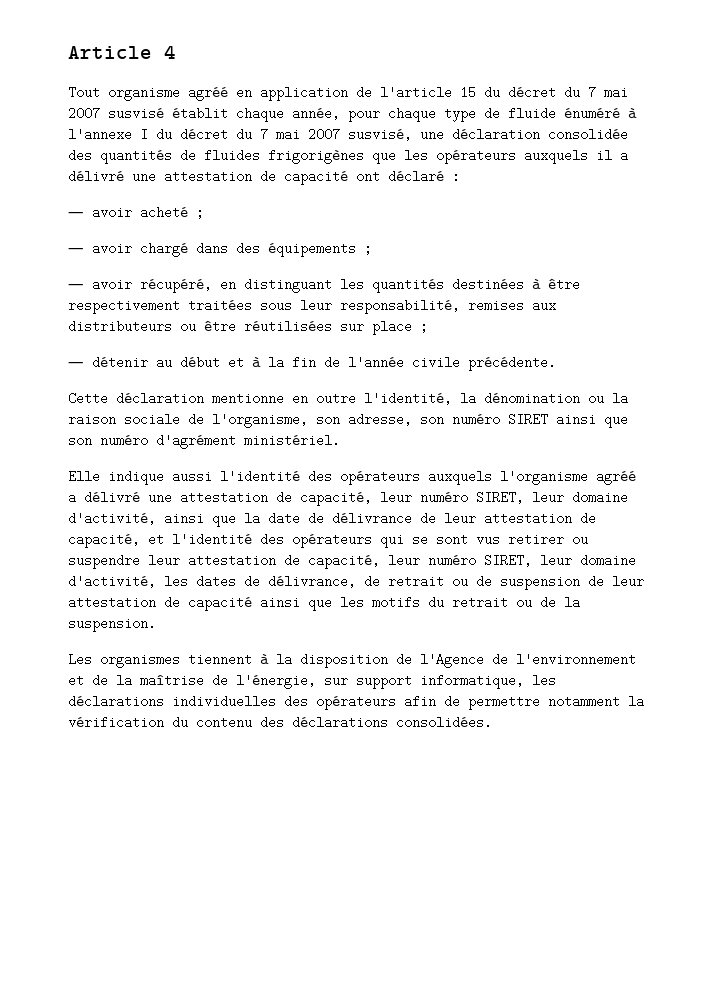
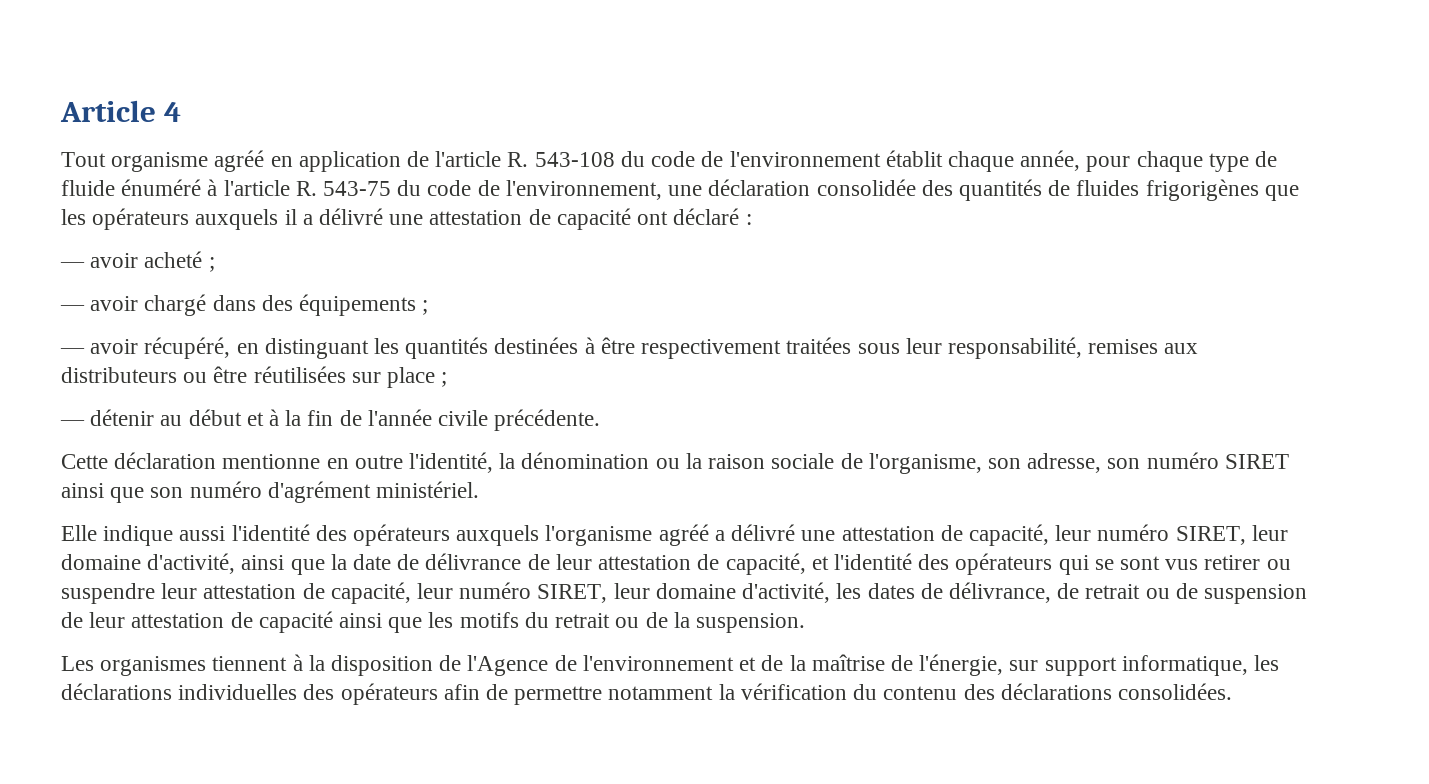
[460,86,628,99] [68,107,164,120] 15 du décret du 7 mai 2007 susvisé -> [507,151,881,167] R. 543-108 du code de l'environnement
[68,128,412,141] l'annexe I du décret du 7 mai 2007 susvisé, -> [223,180,662,200] l'article R. 543-75 du code de l'environnement,

